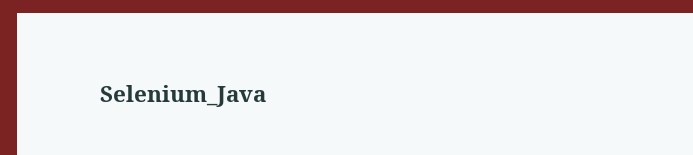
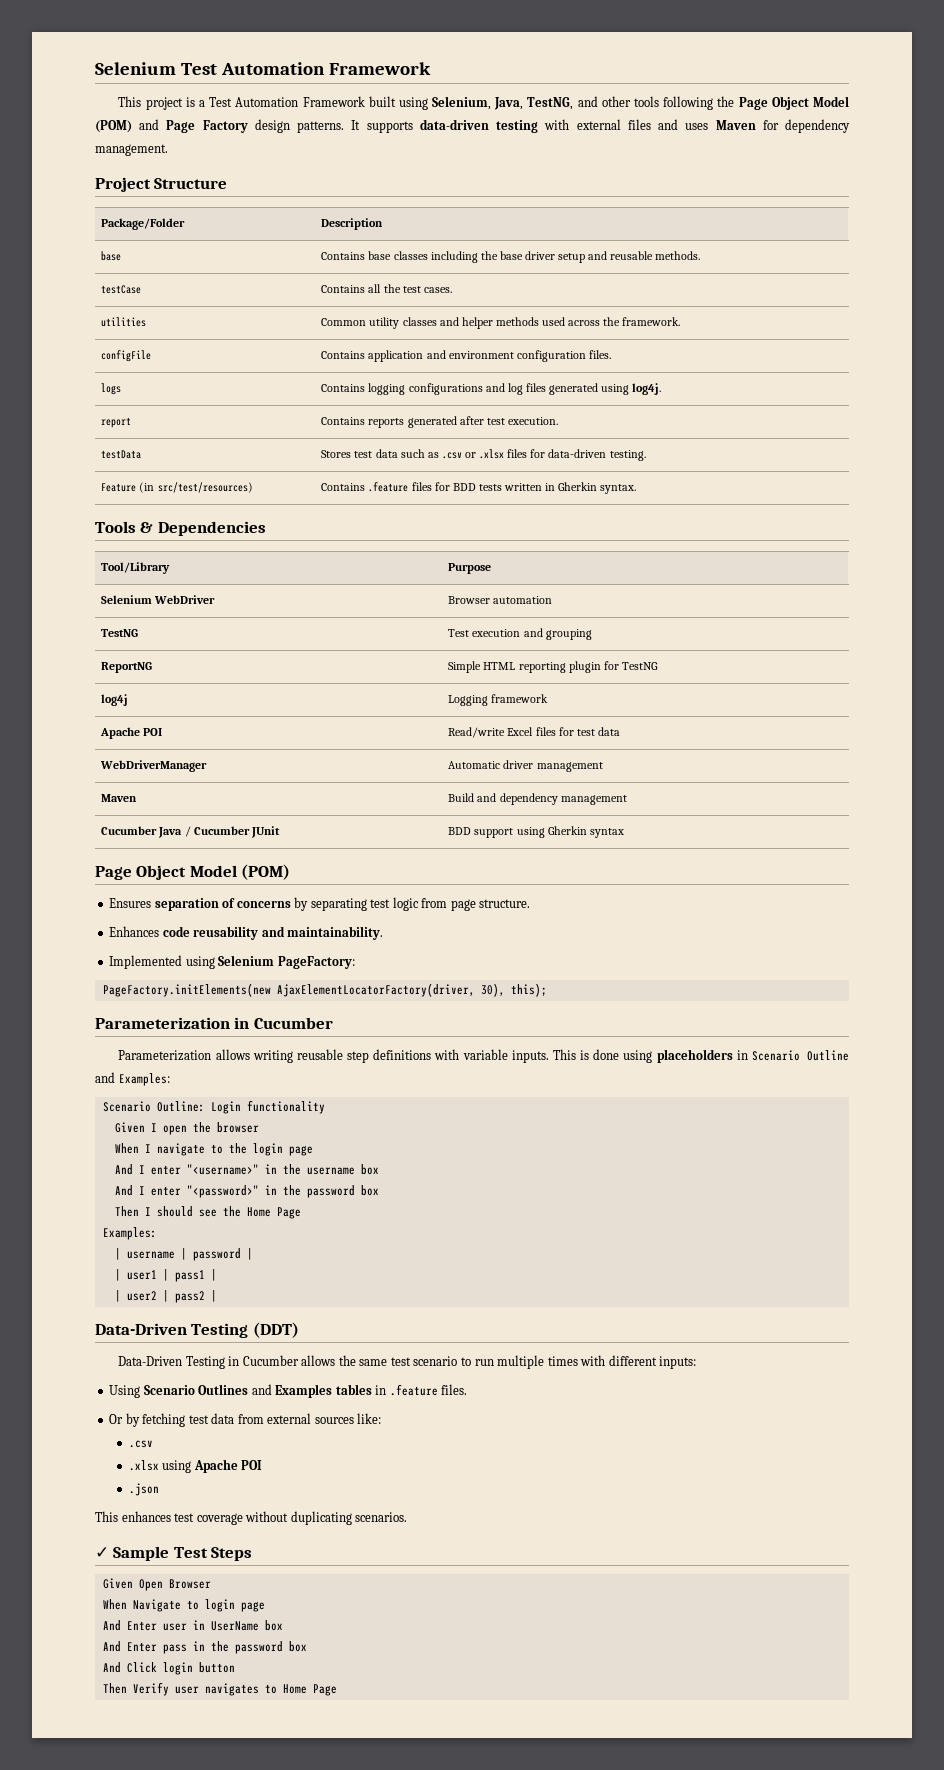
[100,85,266,107] Selenium_Java -> [95,62,431,75] [118,96,849,110] [95,119,851,133] [95,144,168,156] [95,177,228,192] [101,218,186,230] [321,218,384,230] [101,251,122,261] [321,251,701,263] [101,285,142,294] [321,284,452,293] [101,317,147,327] [321,317,681,329] [101,350,152,362] [321,350,611,362] [101,383,122,395] [321,383,662,395] [101,417,132,428] [321,416,558,428] [101,450,142,459] [321,449,646,461] [101,482,253,493] [321,482,637,494] [95,521,266,536] [101,562,171,574] [448,563,492,574] [101,595,216,604] [448,596,553,604] [101,629,139,637] [448,628,592,640] [101,662,153,673] [448,661,658,673] [101,694,129,706] [448,694,549,706] [100,727,163,739] [448,727,620,738] [100,760,208,772] [448,760,603,772] [101,794,138,802] [448,793,627,805] [101,826,280,838] [448,826,624,838] [95,864,291,880] [109,897,531,911] [109,926,384,940] [109,955,355,969] [102,983,547,997] [95,1017,333,1029] [118,1049,850,1063] [95,1072,170,1086] [102,1100,325,1114] [114,1122,259,1135] [114,1143,313,1156] [114,1164,379,1175] [114,1185,379,1198] [114,1206,301,1219] [102,1227,157,1240] [114,1248,253,1261] [114,1269,217,1282] [114,1290,217,1303] [95,1322,299,1338] [118,1355,697,1369] [109,1384,468,1398] [109,1413,382,1427] [128,1440,153,1448] [128,1459,263,1473] [128,1483,159,1496] [95,1511,408,1525] [95,1546,253,1561] [102,1578,211,1591] [102,1599,265,1612] [102,1620,283,1631] [102,1641,307,1654] [102,1662,235,1675] [102,1682,337,1696] Selenium Test Automation Framework // This project is a Test Automation Framework built using Selenium, Java, TestNG, and other tools following the Page Object Model (POM) and Page Factory design patterns. It supports data-driven testing with external files and uses Maven for dependency management. // Project Structure // Package/Folder | Description // base | Contains base classes including the base driver setup and reusable methods. // testCase | Contains all the test cases. // utilities | Common utility classes and helper methods used across the framework. // configFile | Contains application and environment configuration files. // logs | Contains logging configurations and log files generated using log4j. // report | Contains reports generated after test execution. // testData | Stores test data such as .csv or .xlsx files for data-driven testing. // Feature (in src/test/resources) | Contains .feature files for BDD tests written in Gherkin syntax. // Tools & Dependencies // Tool/Library | Purpose // Selenium WebDriver | Browser automation // TestNG | Test execution and grouping // ReportNG | Simple HTML reporting plugin for TestNG // log4j | Logging framework // Apache POI | Read/write Excel files for test data // WebDriverManager | Automatic driver management // Maven | Build and dependency management // Cucumber Java / Cucumber JUnit | BDD support using Gherkin syntax // Page Object Model (POM) // Ensures separation of concerns by separating test logic from page structure. // Enhances code reusability and maintainability. // Implemented using Selenium PageFactory: // PageFactory.initElements(new AjaxElementLocatorFactory(driver, 30), this); // Parameterization in Cucumber // Parameterization allows writing reusable step definitions with variable inputs. This is done using placeholders in Scenario Outline and Examples: // Scenario Outline: Login functionality // Given I open the browser // When I navigate to the login page // And I enter "<username>" in the username box // And I enter "<password>" in the password box // Then I should see the Home Page // Examples: // | username | password | // | user1 | pass1 | // | user2 | pass2 | // Data-Driven Testing (DDT) // Data-Driven Testing in Cucumber allows the same test scenario to run multiple times with different inputs: // Using Scenario Outlines and Examples tables in .feature files. // Or by fetching test data from external sources like: // .csv // .xlsx using Apache POI // .json // This enhances test coverage without duplicating scenarios. // ✓ Sample Test Steps // Given Open Browser // When Navigate to login page // And Enter user in UserName box // And Enter pass in the password box // And Click login button // Then Verify user navigates to Home Page

